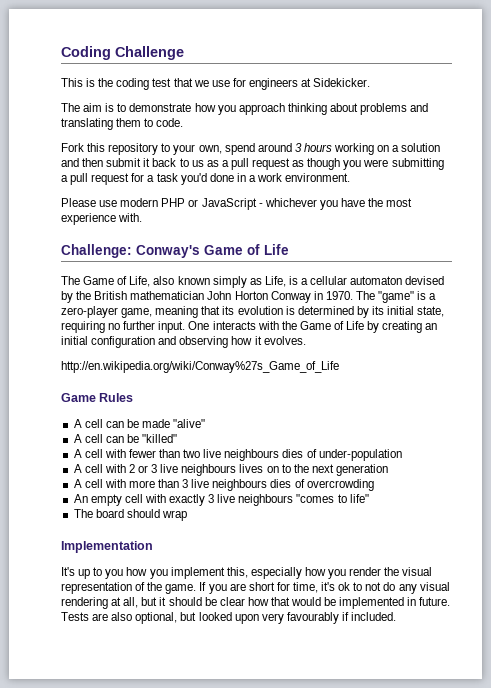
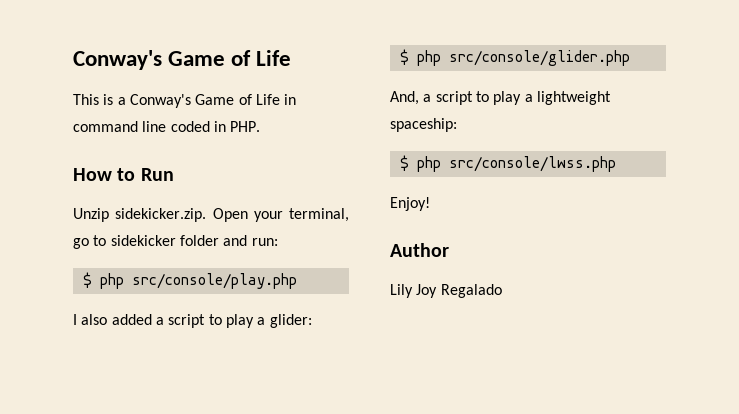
[61,46,184,60] [61,78,371,90] [61,103,429,115] [61,118,184,130] [61,143,441,155] [61,158,444,170] [61,173,351,185] [61,198,413,210] [61,213,143,225] [61,244,289,258] [61,276,445,288] [61,291,437,303] [61,306,445,318] [61,321,438,333] [61,336,306,348] [61,361,339,373] [61,393,134,402] [73,419,206,428] [73,434,178,443] [73,449,402,461] [73,464,389,476] [73,479,374,491] [73,494,369,506] [73,509,187,521] [61,541,153,553] [61,567,433,579] [61,582,450,594] [61,597,451,609] [61,612,397,624] Coding Challenge // This is the coding test that we use for engineers at Sidekicker. // The aim is to demonstrate how you approach thinking about problems and translating them to code. // Fork this repository to your own, spend around 3 hours working on a solution and then submit it back to us as a pull request as though you were submitting a pull request for a task you'd done in a work environment. // Please use modern PHP or JavaScript - whichever you have the most experience with. // Challenge: Conway's Game of Life // The Game of Life, also known simply as Life, is a cellular automaton devised by the British mathematician John Horton Conway in 1970. The "game" is a zero-player game, meaning that its evolution is determined by its initial state, requiring no further input. One interacts with the Game of Life by creating an initial configuration and observing how it evolves. // http://en.wikipedia.org/wiki/Conway%27s_Game_of_Life // Game Rules // A cell can be made "alive" // A cell can be "killed" // A cell with fewer than two live neighbours dies of under-population // A cell with 2 or 3 live neighbours lives on to the next generation // A cell with more than 3 live neighbours dies of overcrowding // An empty cell with exactly 3 live neighbours "comes to life" // The board should wrap // Implementation // It's up to you how you implement this, especially how you render the visual representation of the game. If you are short for time, it's ok to not do any visual rendering at all, but it should be clear how that would be implemented in future. Tests are also optional, but looked upon very favourably if included. -> [73,50,292,70] [73,94,297,108] [73,121,261,132] [73,168,174,181] [73,208,349,222] [73,235,278,249] [82,272,297,289] [73,314,312,328] [399,49,630,66] [390,91,611,105] [390,118,457,132] [399,155,616,172] [390,197,430,211] [390,243,449,257] [390,284,502,298] Conway's Game of Life // This is a Conway's Game of Life in command line coded in PHP. // How to Run // Unzip sidekicker.zip. Open your terminal, go to sidekicker folder and run: // $ php src/console/play.php // I also added a script to play a glider: // $ php src/console/glider.php // And, a script to play a lightweight spaceship: // $ php src/console/lwss.php // Enjoy! // Author // Lily Joy Regalado

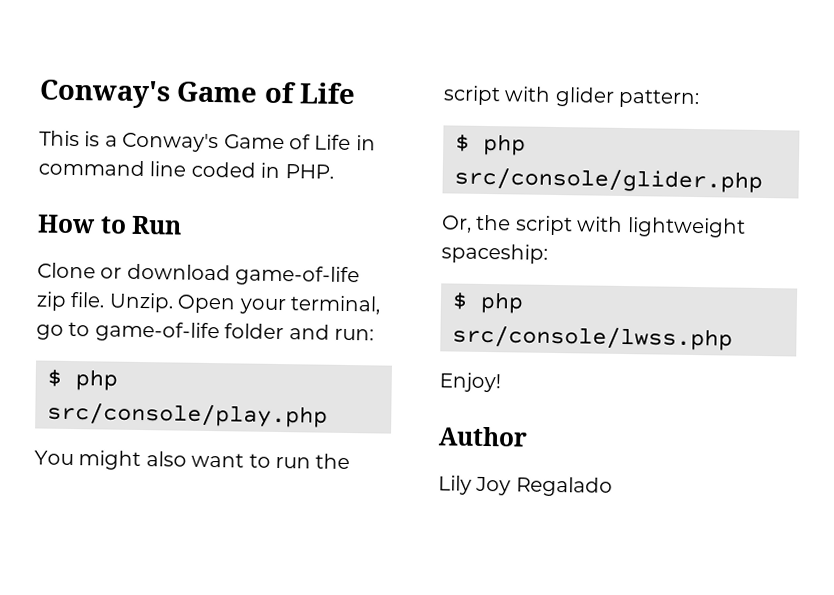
[73,208,207,222] Unzip sidekicker.zip. -> [37,262,361,287] [36,291,174,313] Clone or download game-of-life zip file. Unzip.
[110,235,176,246] sidekicker -> [94,321,220,343] game-of-life
[73,314,312,328] [399,49,630,66] [390,91,533,105] I also added a script to play a glider: // $ php src/console/glider.php // And, a script to play a -> [34,450,351,471] [443,85,701,109] [455,133,526,156] [454,167,763,193] [441,214,624,236] You might also want to run the script with glider pattern: // $ php src/console/glider.php // Or, the script with

